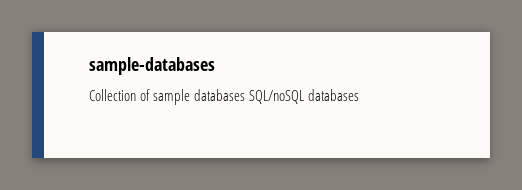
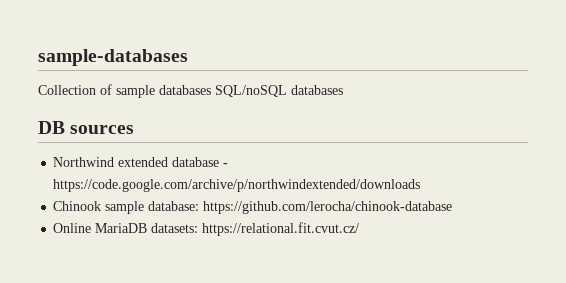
(360, 95) none -> [38,121,135,134] [53,157,229,167] [53,179,421,192] [53,201,453,214] [53,222,360,236] // DB sources // Northwind extended database - https://code.google.com/archive/p/northwindextended/downloads // Chinook sample database: https://github.com/lerocha/chinook-database // Online MariaDB datasets: https://relational.fit.cvut.cz/

